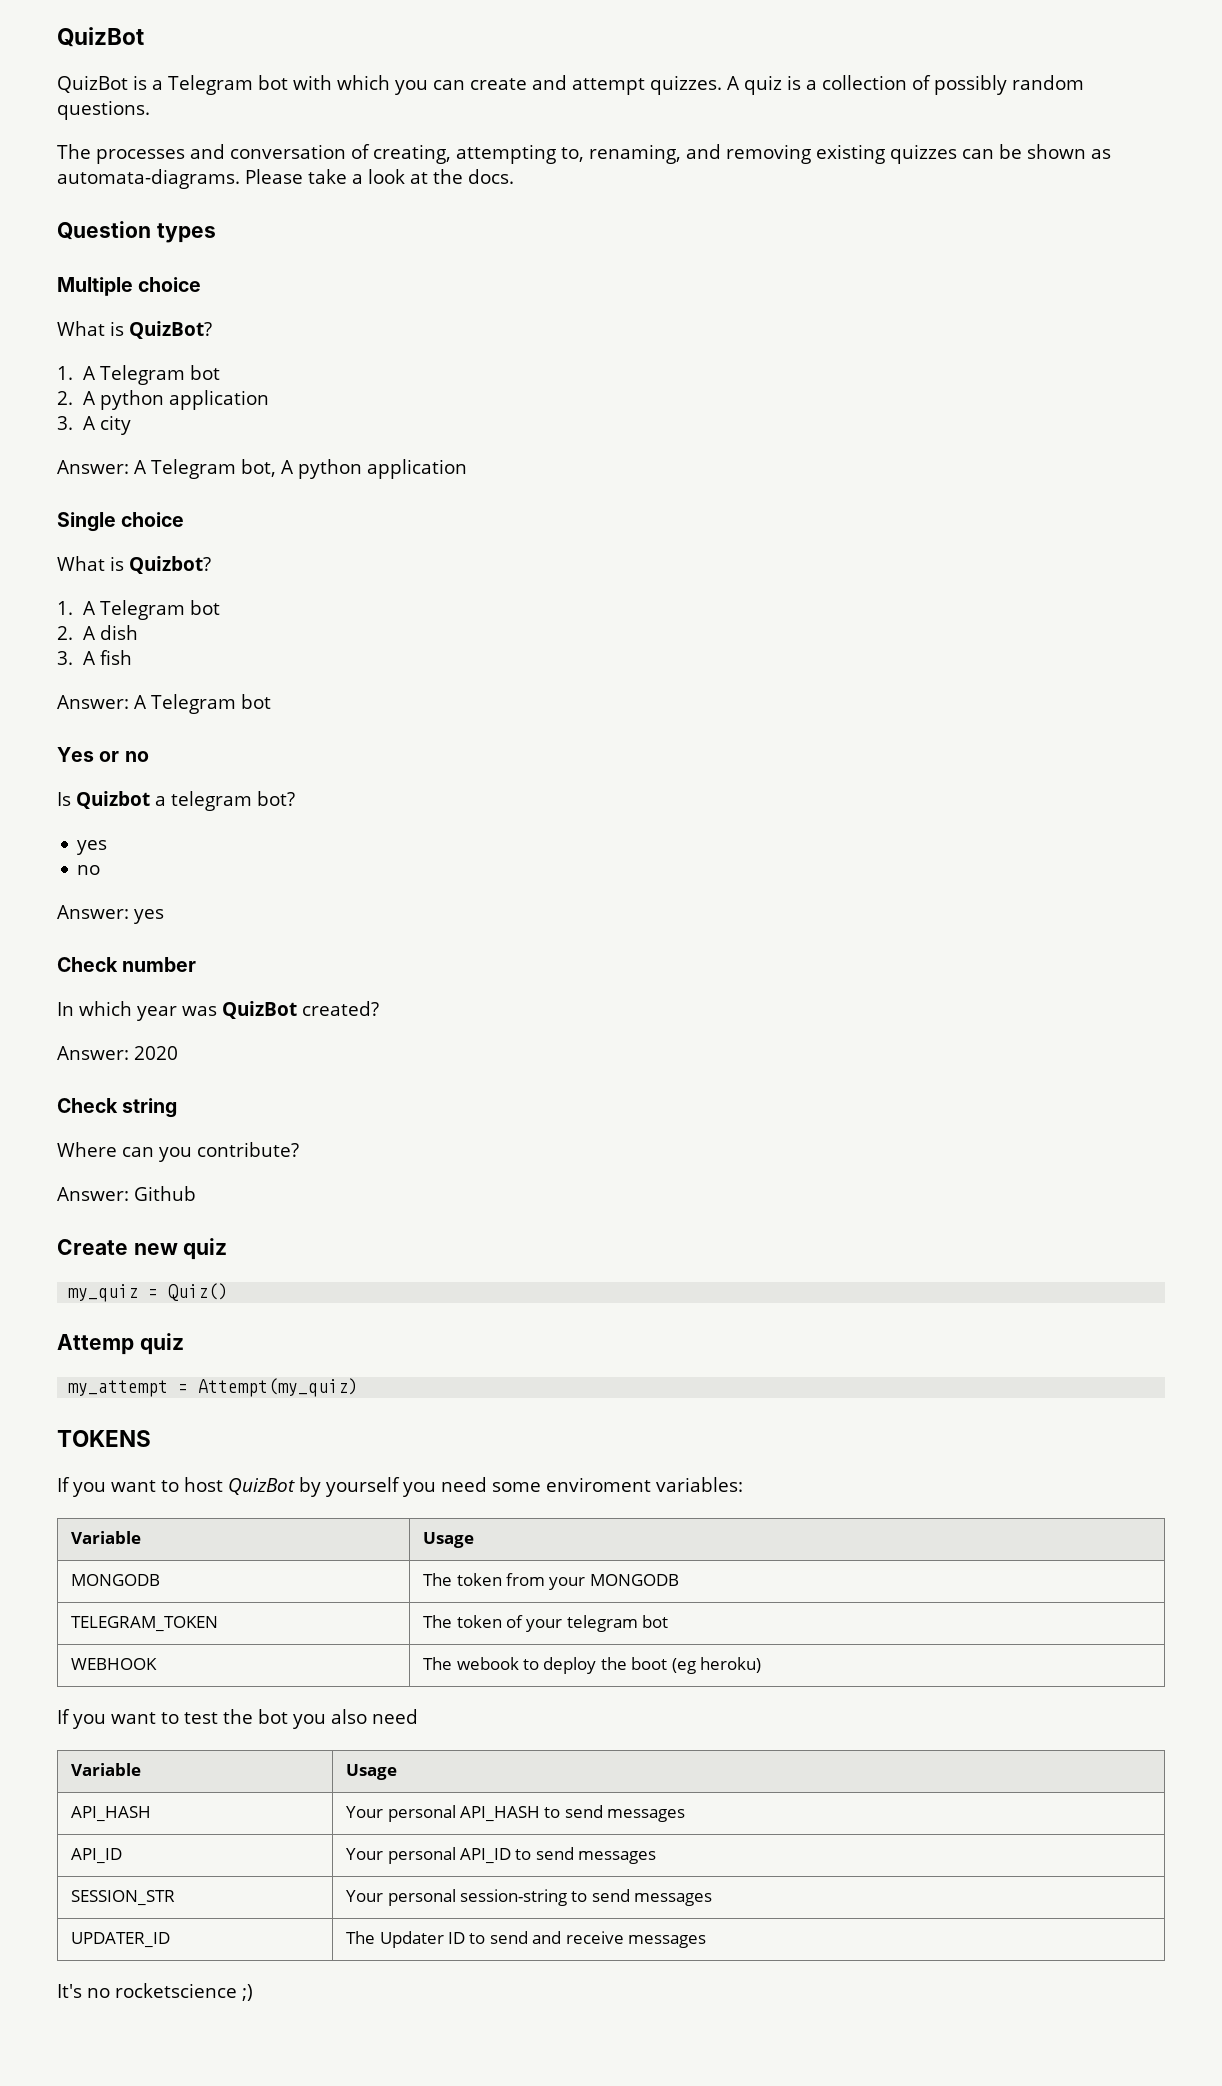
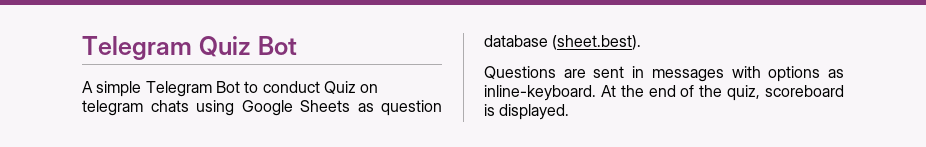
[57,27,144,47] [57,75,1084,95] [57,100,150,120] [57,144,1111,164] [57,169,514,189] [57,221,216,243] [57,277,202,296] [57,321,212,339] [57,365,221,385] [57,390,270,410] [57,415,132,435] [57,459,467,479] [57,512,185,532] [57,556,211,574] [57,600,221,620] [57,625,139,640] [57,650,133,665] [57,694,271,714] [57,747,149,762] [57,791,295,811] [77,840,108,855] [77,865,101,875] [57,905,164,924] [57,957,197,972] [57,1001,379,1021] [57,1046,178,1060] [57,1098,178,1118] [57,1142,299,1162] [57,1186,196,1201] [57,1238,228,1260] [68,1283,229,1302] [57,1333,184,1355] [68,1378,359,1397] [57,1430,151,1447] [57,1477,743,1497] [71,1531,142,1544] [423,1532,475,1548] [71,1574,161,1586] [423,1573,679,1590] [71,1616,219,1632] [423,1615,669,1632] [71,1658,158,1670] [423,1657,762,1674] [57,1709,418,1729] [71,1763,142,1776] [346,1764,398,1780] [71,1806,152,1822] [346,1805,686,1822] [71,1848,123,1864] [346,1847,657,1864] [71,1890,176,1906] [346,1889,713,1906] [71,1932,171,1948] [346,1931,707,1948] [57,1983,253,2001] QuizBot // QuizBot is a Telegram bot with which you can create and attempt quizzes. A quiz is a collection of possibly random questions. // The processes and conversation of creating, attempting to, renaming, and removing existing quizzes can be shown as automata-diagrams. Please take a look at the docs. // Question types // Multiple choice // What is QuizBot? // 1. A Telegram bot // 2. A python application // 3. A city // Answer: A Telegram bot, A python application // Single choice // What is Quizbot? // 1. A Telegram bot // 2. A dish // 3. A fish // Answer: A Telegram bot // Yes or no // Is Quizbot a telegram bot? // yes // no // Answer: yes // Check number // In which year was QuizBot created? // Answer: 2020 // Check string // Where can you contribute? // Answer: Github // Create new quiz // my_quiz = Quiz() // Attemp quiz // my_attempt = Attempt(my_quiz) // TOKENS // If you want to host QuizBot by yourself you need some enviroment variables: // Variable | Usage // MONGODB | The token from your MONGODB // TELEGRAM_TOKEN | The token of your telegram bot // WEBHOOK | The webook to deploy the boot (eg heroku) // If you want to test the bot you also need // Variable | Usage // API_HASH | Your personal API_HASH to send messages // API_ID | Your personal API_ID to send messages // SESSION_STR | Your personal session-string to send messages // UPDATER_ID | The Updater ID to send and receive messages // It's no rocketscience ;) -> [82,36,297,60] [82,81,379,97] [82,100,442,116] [484,35,642,50] [484,66,844,82] [484,85,844,101] [484,104,570,120] Telegram Quiz Bot // A simple Telegram Bot to conduct Quiz on telegram chats using Google Sheets as question database (sheet.best). // Questions are sent in messages with options as inline-keyboard. At the end of the quiz, scoreboard is displayed.

